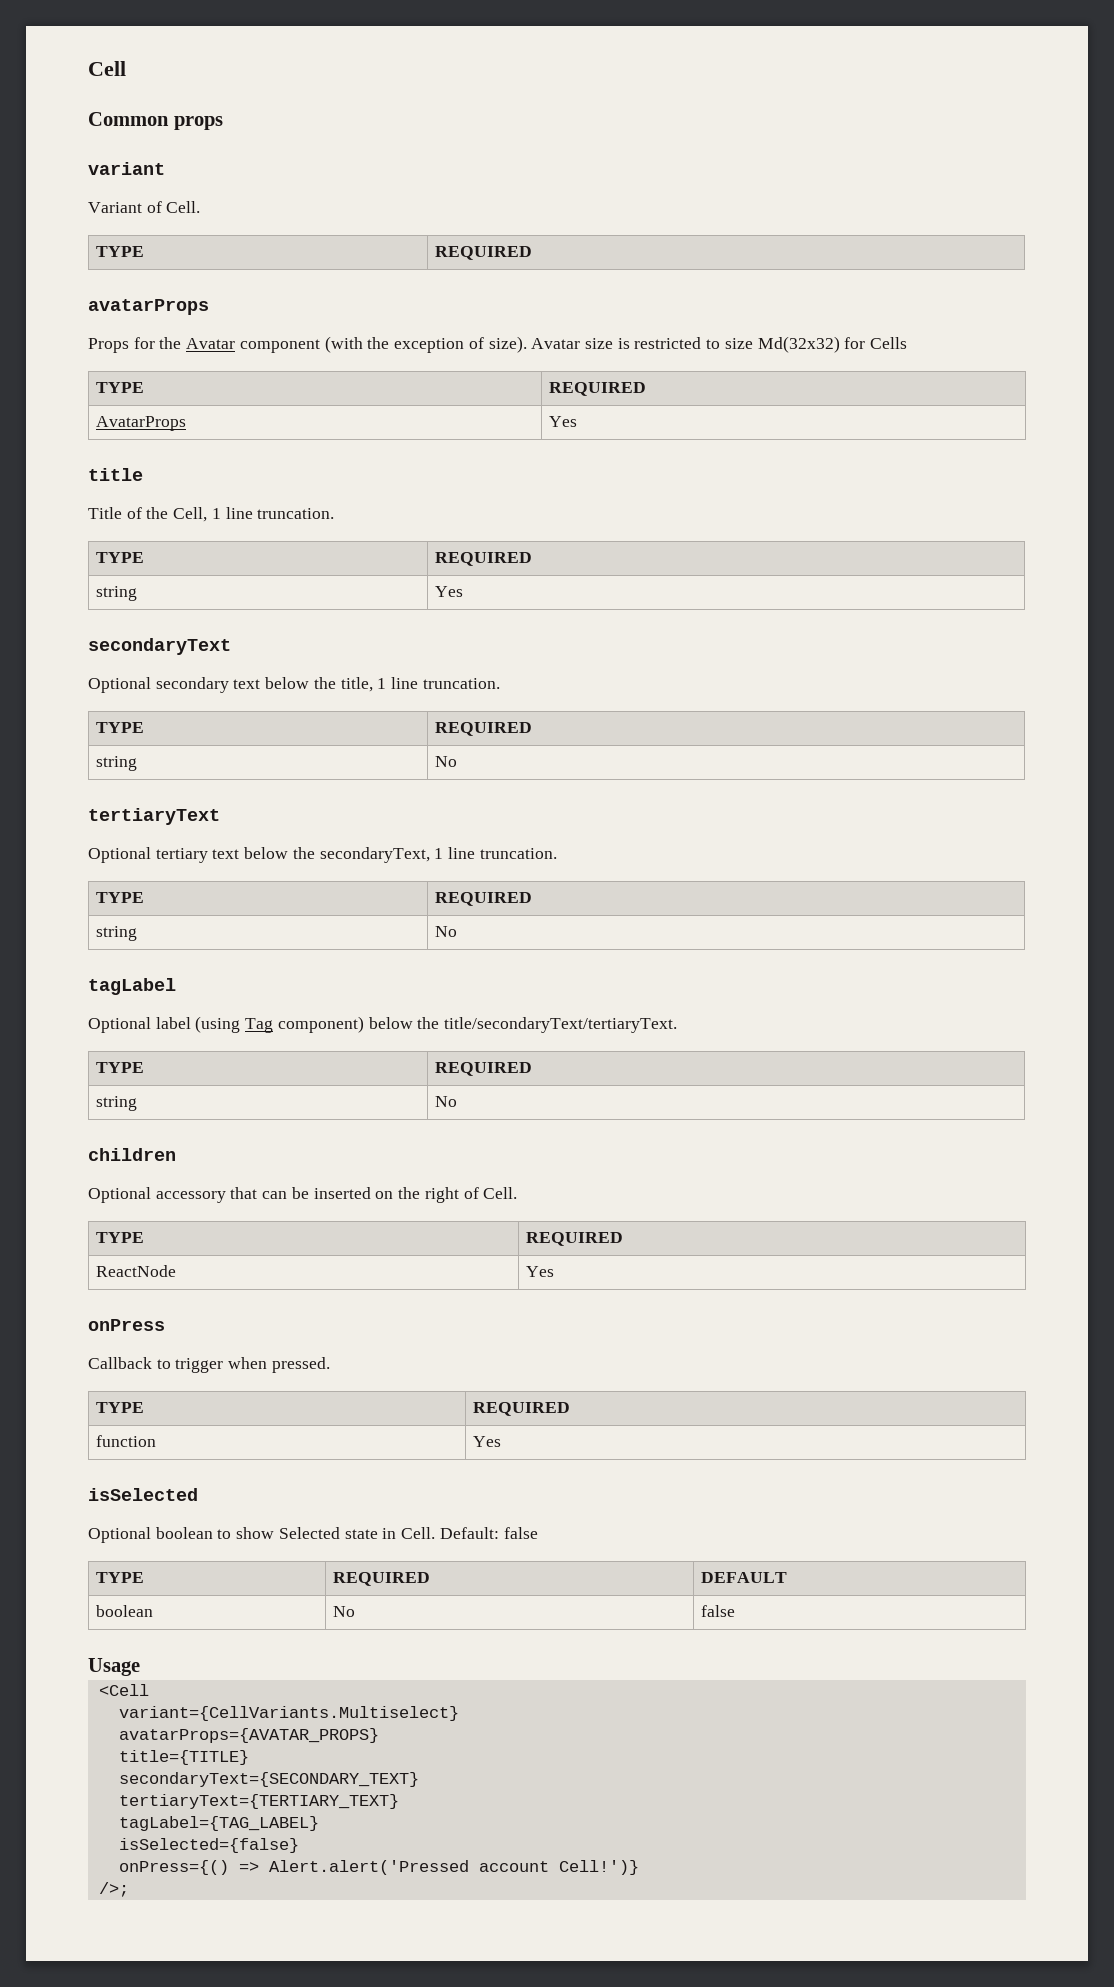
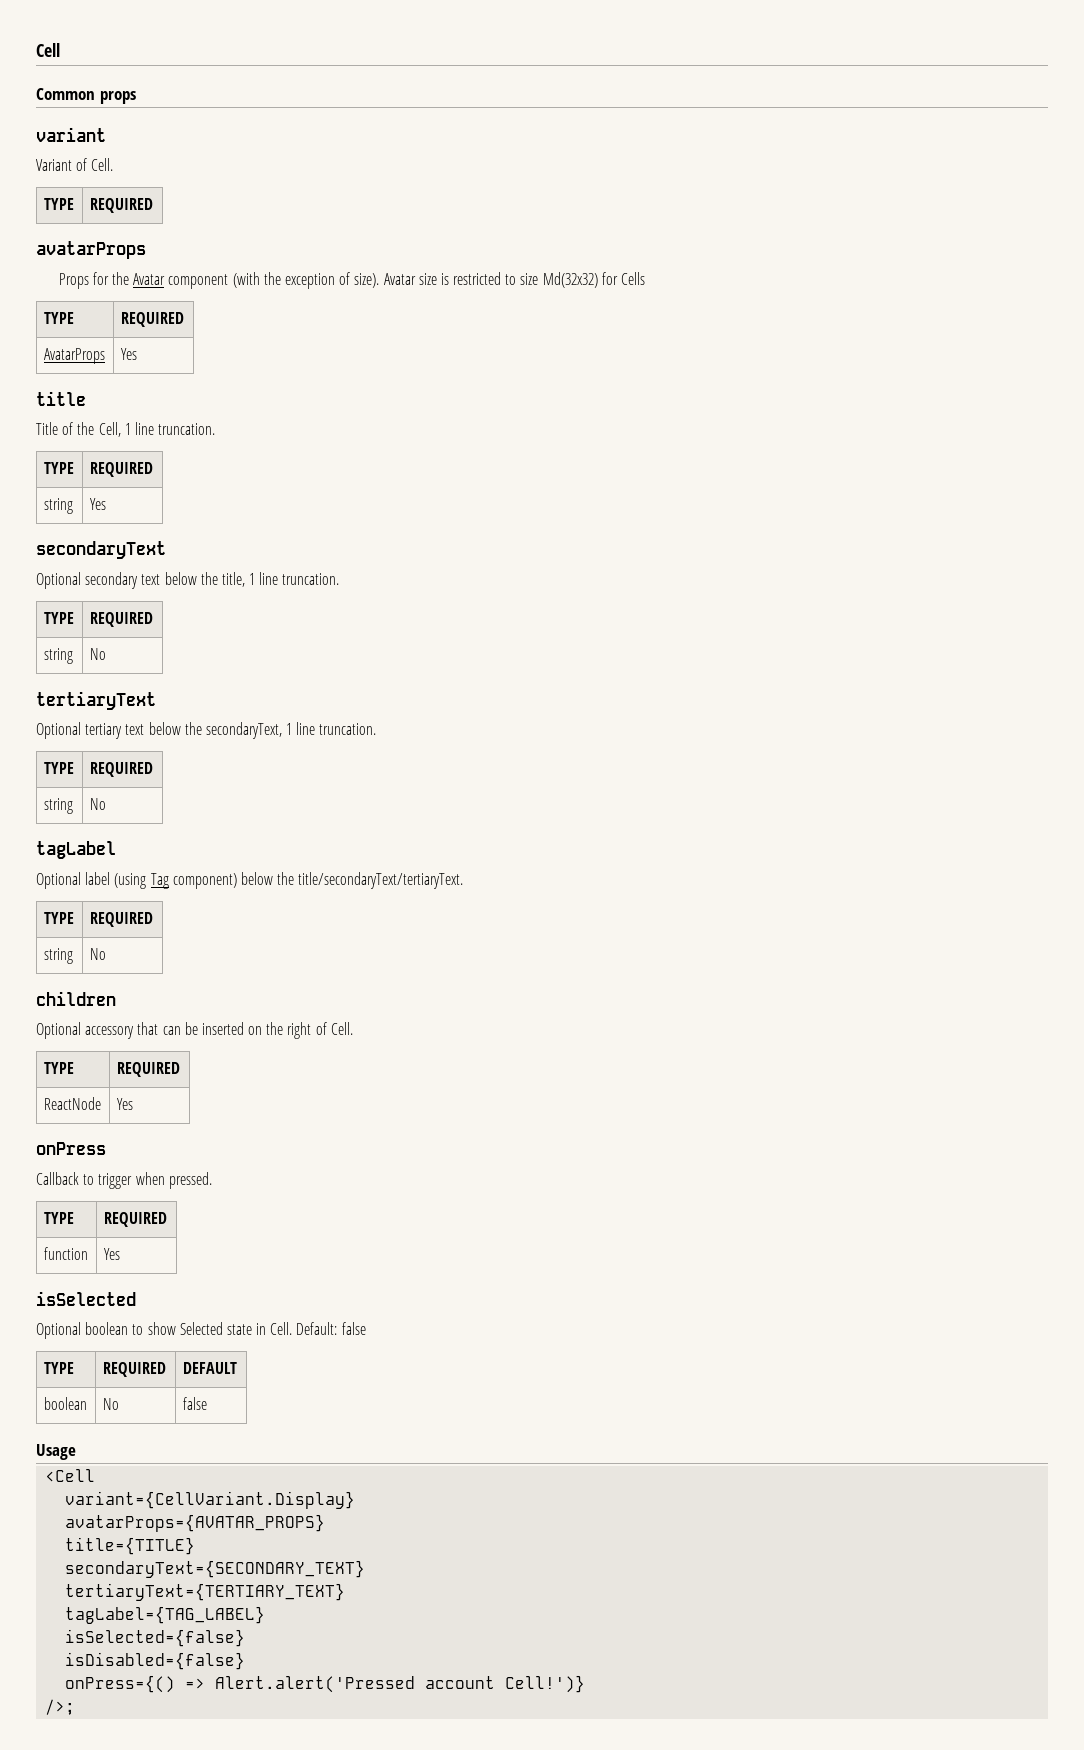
[118,1706,459,1721] variant={CellVariants.Multiselect} -> [65,1491,356,1509] variant={CellVariant.Display}
(299, 1845) none -> [65,1652,246,1670] // isDisabled={false}

